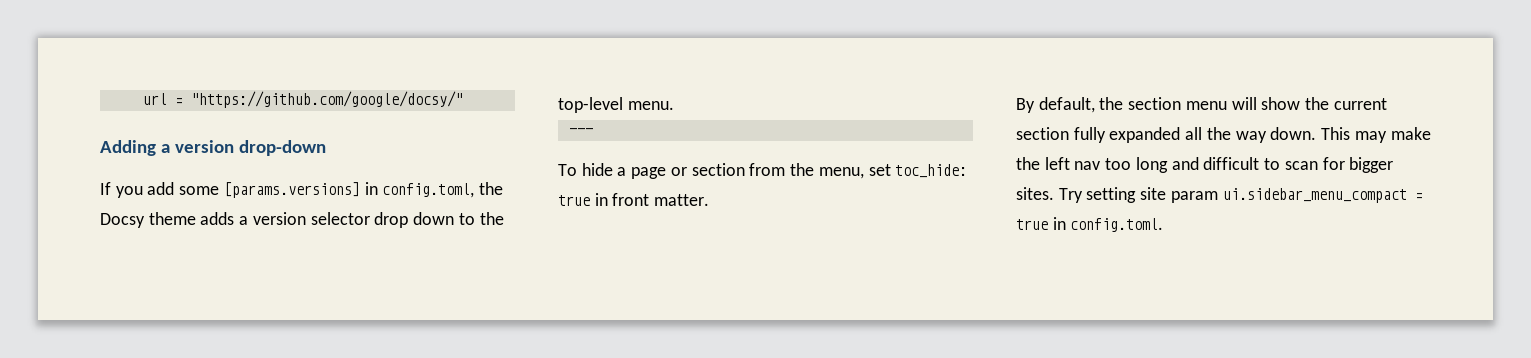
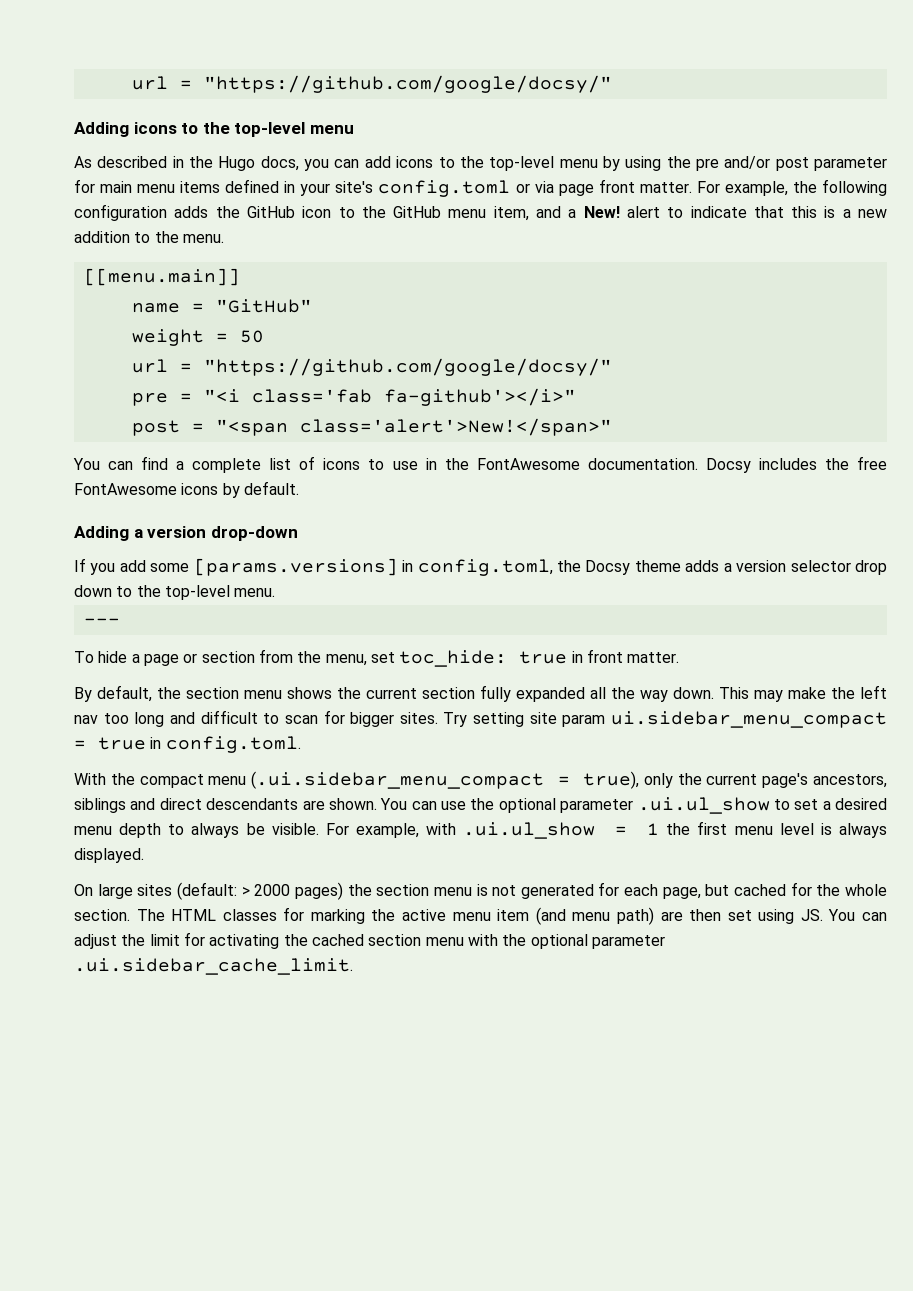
[142,91,463,108] url = "https://github.com/google/docsy/" -> [131,75,612,93] [74,122,354,137] [74,156,888,171] [74,179,887,197] [74,204,887,221] [74,231,224,243] [83,268,240,286] [131,299,312,313] [131,329,264,346] [131,358,612,376] [131,388,576,406] [131,418,612,436] [73,456,887,473] [74,481,299,498] url = "https://github.com/google/docsy/" // Adding icons to the top-level menu // As described in the Hugo docs, you can add icons to the top-level menu by using the pre and/or post parameter for main menu items defined in your site's config.toml or via page front matter. For example, the following configuration adds the GitHub icon to the GitHub menu item, and a New! alert to indicate that this is a new addition to the menu. // [[menu.main]] // name = "GitHub" // weight = 50 // url = "https://github.com/google/docsy/" // pre = "<i class='fab fa-github'></i>" // post = "<span class='alert'>New!</span>" // You can find a complete list of icons to use in the FontAwesome documentation. Docsy includes the free FontAwesome icons by default.
[1231,97,1301,110] will show -> [287,687,332,699] shows
(1164, 225) none -> [74,771,888,789] [74,797,887,814] [74,821,887,839] [74,848,144,863] [74,882,887,900] [74,907,887,925] [74,932,665,949] [74,958,353,975] // With the compact menu (.ui.sidebar_menu_compact = true), only the current page's ancestors, siblings and direct descendants are shown. You can use the optional parameter .ui.ul_show to set a desired menu depth to always be visible. For example, with .ui.ul_show = 1 the first menu level is always displayed. // On large sites (default: > 2000 pages) the section menu is not generated for each page, but cached for the whole section. The HTML classes for marking the active menu item (and menu path) are then set using JS. You can adjust the limit for activating the cached section menu with the optional parameter .ui.sidebar_cache_limit.

